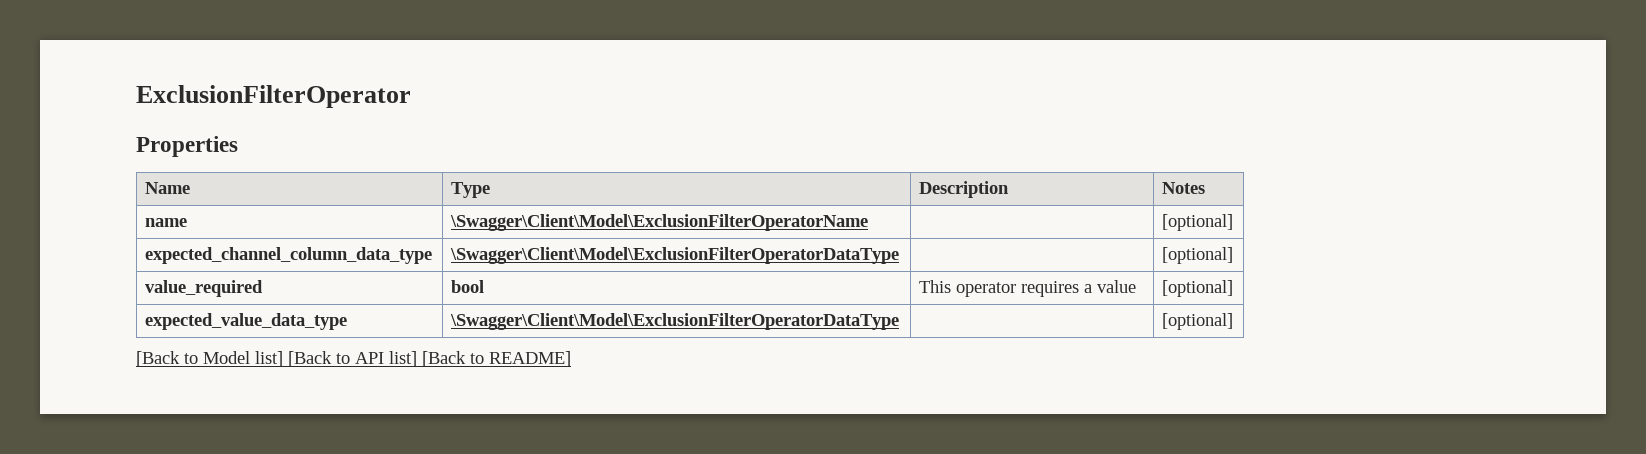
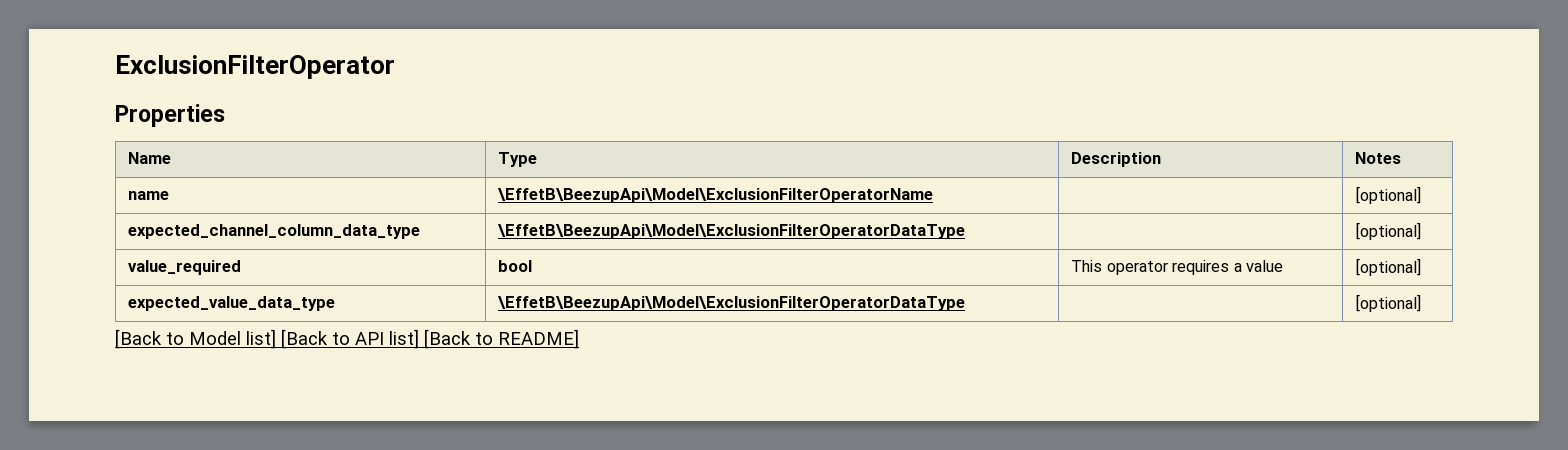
[450,214,869,231] \Swagger\Client\Model\ExclusionFilterOperatorName -> [497,188,934,203] \EffetB\BeezupApi\Model\ExclusionFilterOperatorName
[450,247,900,264] \Swagger\Client\Model\ExclusionFilterOperatorDataType -> [497,224,966,239] \EffetB\BeezupApi\Model\ExclusionFilterOperatorDataType
[450,313,900,330] \Swagger\Client\Model\ExclusionFilterOperatorDataType -> [497,296,966,311] \EffetB\BeezupApi\Model\ExclusionFilterOperatorDataType

